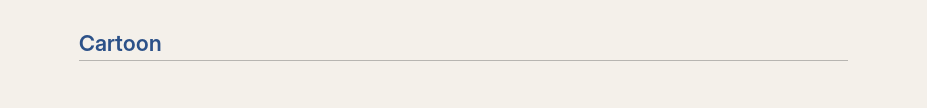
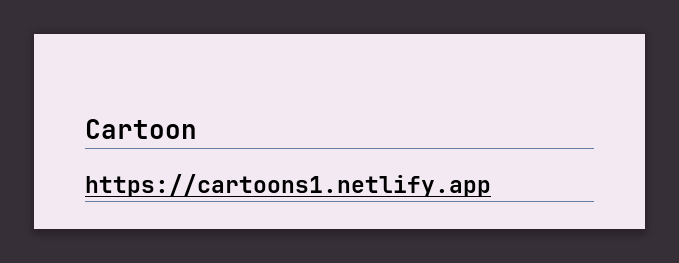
(162, 43) none -> [85,174,491,197] // https://cartoons1.netlify.app

